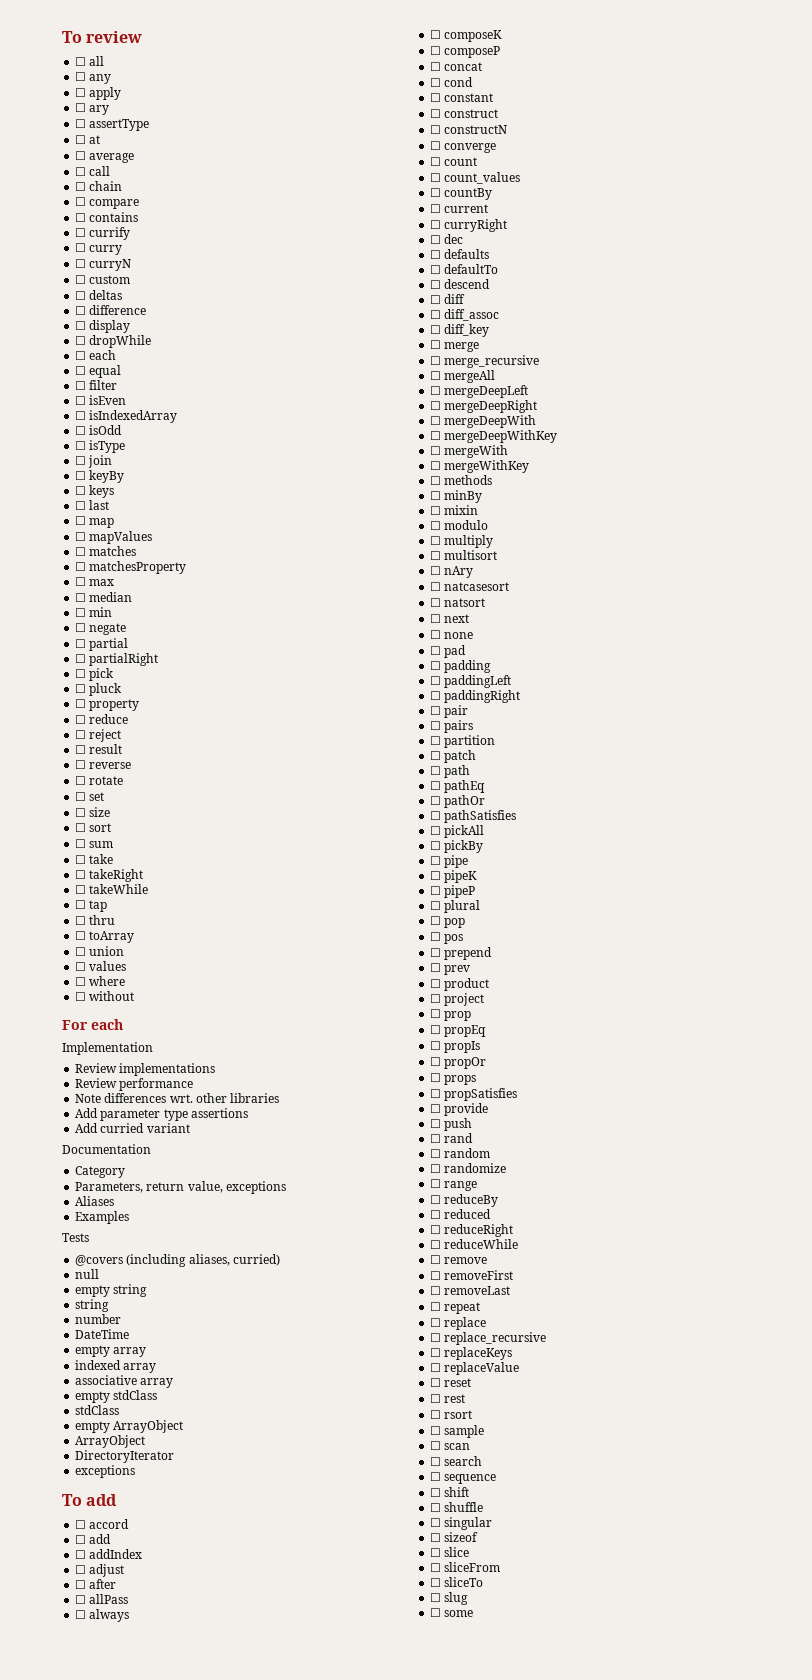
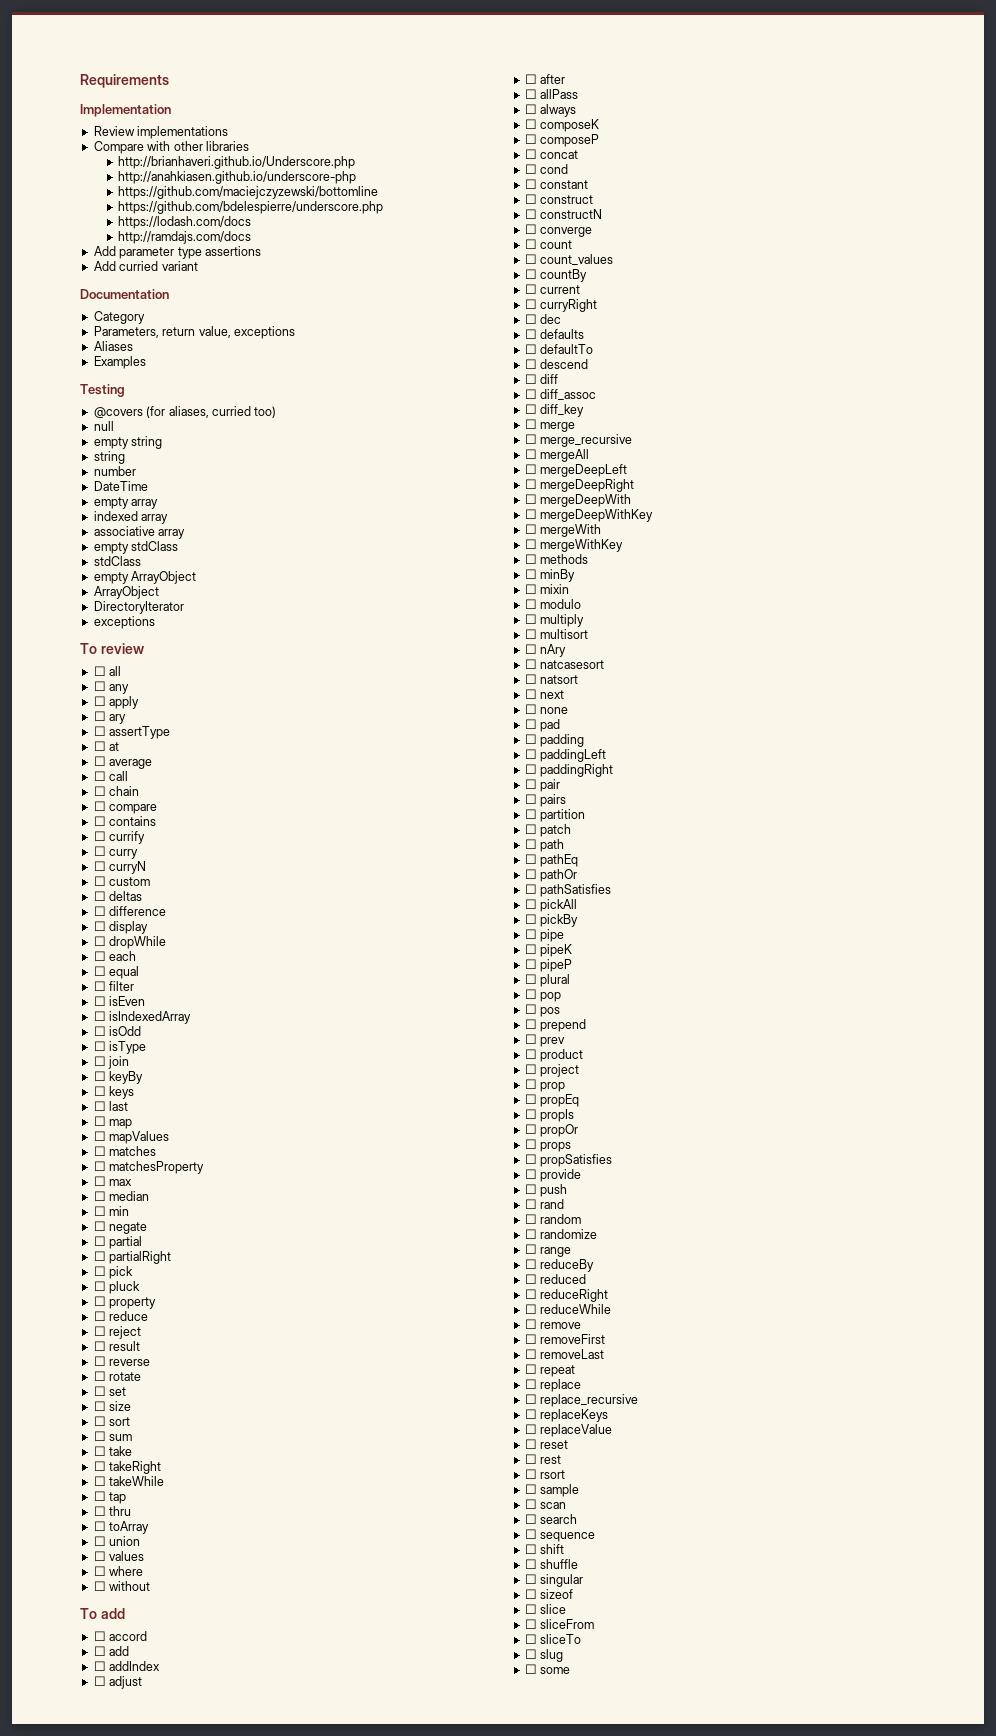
(62, 37) none -> [80,74,169,88] [80,104,171,117] [93,126,229,139] [93,141,249,154] [117,156,355,169] [117,171,356,184] [117,186,378,199] [117,201,383,214] [117,216,251,229] [117,231,251,244] [93,246,261,259] [93,261,198,271] [80,289,169,299] [93,311,145,324] [93,326,295,339] [93,341,133,351] [93,356,146,369] [80,384,125,397] [93,406,277,418] [93,421,114,431] [93,436,163,449] [93,451,125,464] [93,466,136,476] [93,481,148,491] [93,497,159,509] [93,511,169,524] [93,526,186,539] [93,541,179,554] [93,556,141,566] [93,571,197,584] [93,586,159,599] [93,601,184,614] [93,616,155,629] Requirements // Implementation // Review implementations // Compare with other libraries // http://brianhaveri.github.io/Underscore.php // http://anahkiasen.github.io/underscore-php // https://github.com/maciejczyzewski/bottomline // https://github.com/bdelespierre/underscore.php // https://lodash.com/docs // http://ramdajs.com/docs // Add parameter type assertions // Add curried variant // Documentation // Category // Parameters, return value, exceptions // Aliases // Examples // Testing // @covers (for aliases, curried too) // null // empty string // string // number // DateTime // empty array // indexed array // associative array // empty stdClass // stdClass // empty ArrayObject // ArrayObject // DirectoryIterator // exceptions //
[62,1019,123,1030] [62,1042,153,1055] [75,1063,216,1076] [75,1078,194,1091] [75,1093,280,1103] [75,1108,248,1121] [75,1123,190,1133] [62,1144,151,1154] [75,1166,126,1178] [75,1181,286,1194] [75,1196,115,1206] [75,1211,130,1224] [62,1233,89,1242] [75,1254,280,1267] [75,1269,100,1279] [75,1284,148,1297] [75,1299,110,1312] [75,1314,122,1324] [75,1329,130,1339] [75,1345,147,1357] [75,1360,157,1373] [75,1375,174,1388] [75,1390,158,1403] [75,1405,120,1415] [75,1420,184,1433] [75,1435,146,1448] [75,1450,175,1463] [75,1465,136,1478] // For each // Implementation // Review implementations // Review performance // Note differences wrt. other libraries // Add parameter type assertions // Add curried variant // Documentation // Category // Parameters, return value, exceptions // Aliases // Examples // Tests // @covers (including aliases, curried) // null // empty string // string // number // DateTime // empty array // indexed array // associative array // empty stdClass // stdClass // empty ArrayObject // ArrayObject // DirectoryIterator // exceptions -> (151, 1586) none

